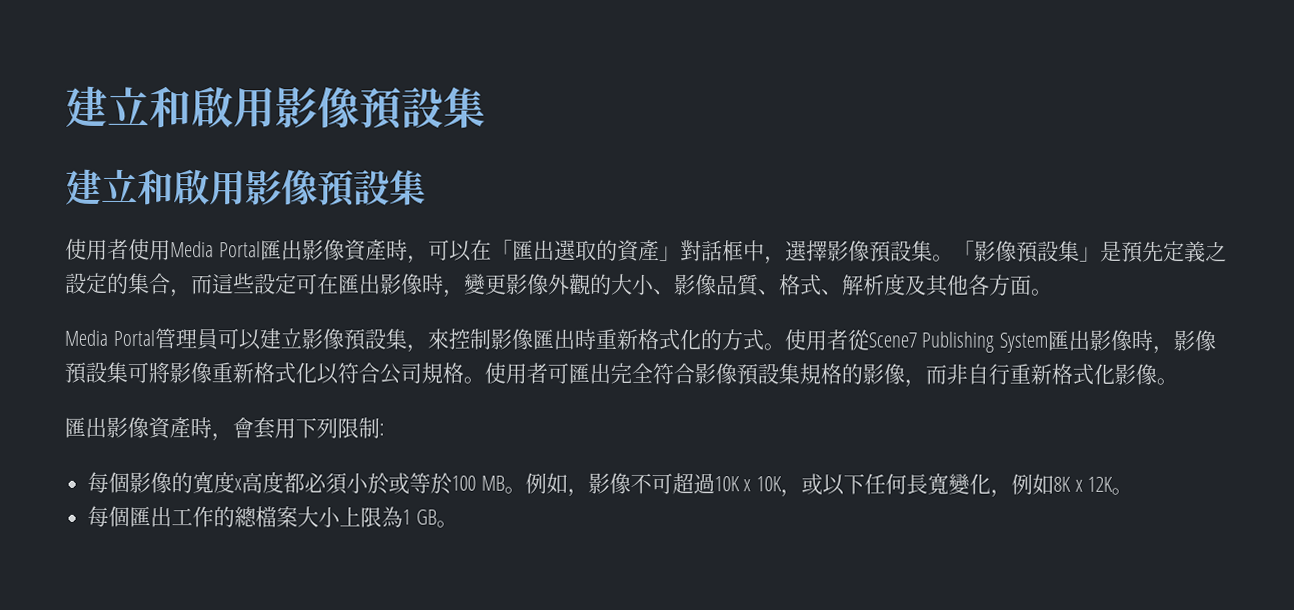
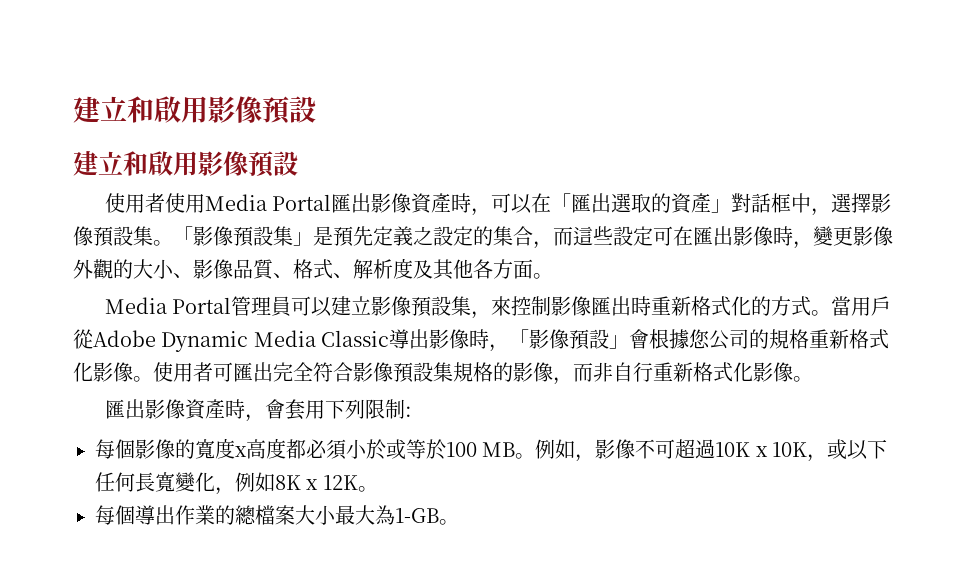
[65,85,486,130] [65,168,426,207] 建立和啟用影像預設集 // 建立和啟用影像預設集 -> [73,96,316,124] [73,151,298,177] 建立和啟用影像預設 // 建立和啟用影像預設
[783,329,1217,355] [64,361,464,385] 使用者從Scene7 Publishing System匯出影像時，影像預設集可將影像重新格式化以符合公司規格 -> [831,296,892,316] [73,329,890,352] [73,362,133,382] 當用戶從Adobe Dynamic Media Classic導出影像時，「影像預設」會根據您公司的規格重新格式化影像
[129,506,215,528] 匯出工作 -> [135,505,215,525] 導出作業
[339,506,437,528] 上限為1 GB -> [335,505,439,525] 最大為1-GB

